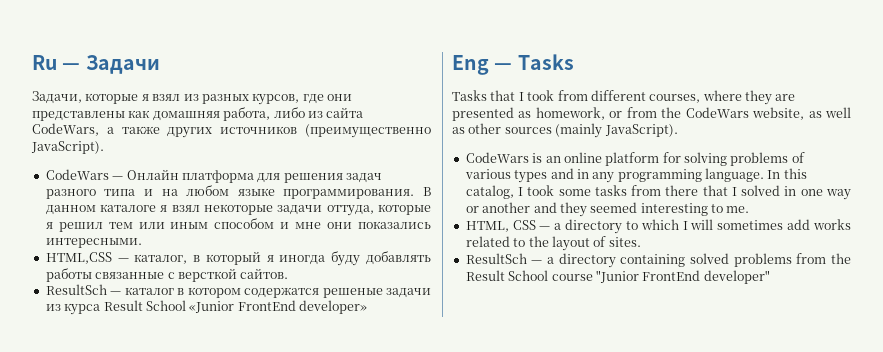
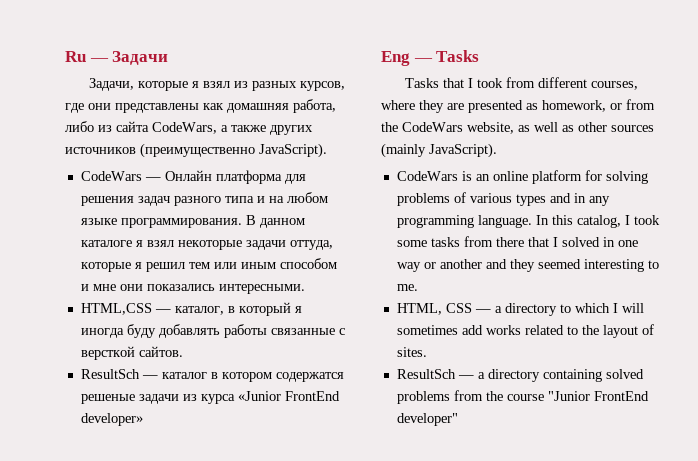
[103,300,186,311] Result School -> (235, 399) none
[465,270,549,281] Result School -> (503, 396) none

